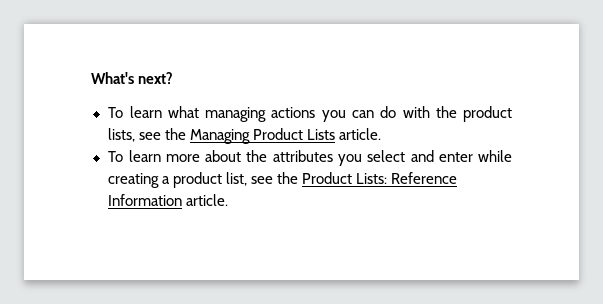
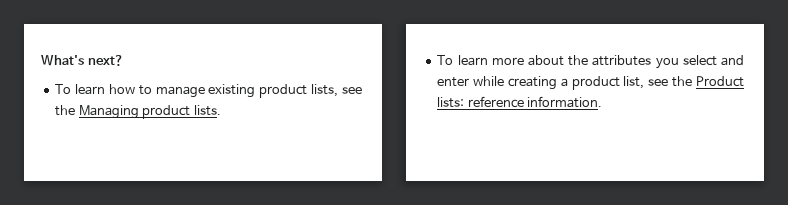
[167,106,457,122] what managing actions you can do with the -> [108,84,256,98] how to manage existing
[252,128,381,140] Product Lists article. -> [142,105,221,119] product lists.
[355,172,457,184] [107,194,228,206] Lists: Reference Information article. -> [437,96,603,108] lists: reference information.

